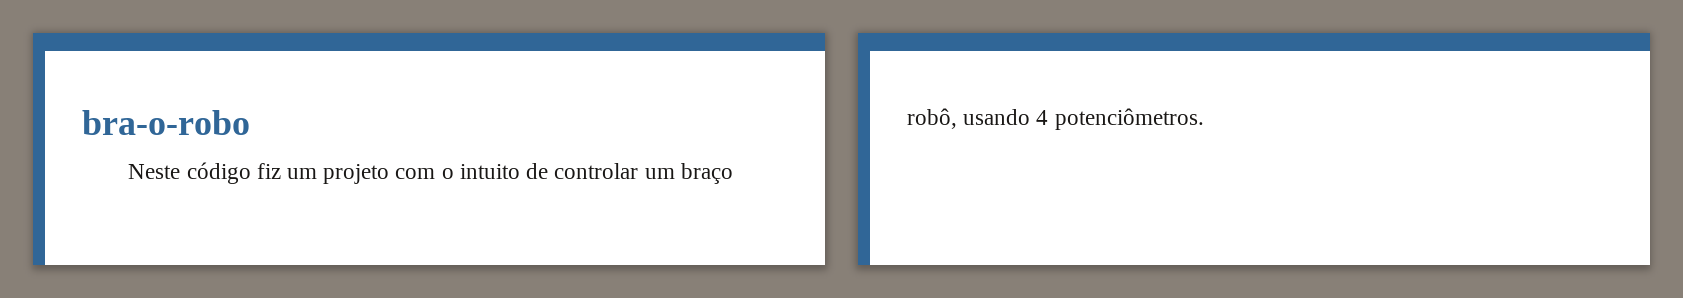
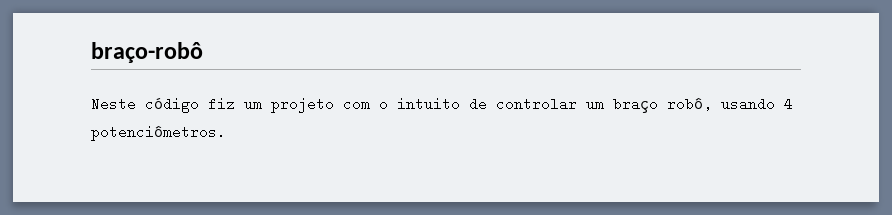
[82,110,250,135] bra-o-robo -> [91,42,203,63] braço-robô

